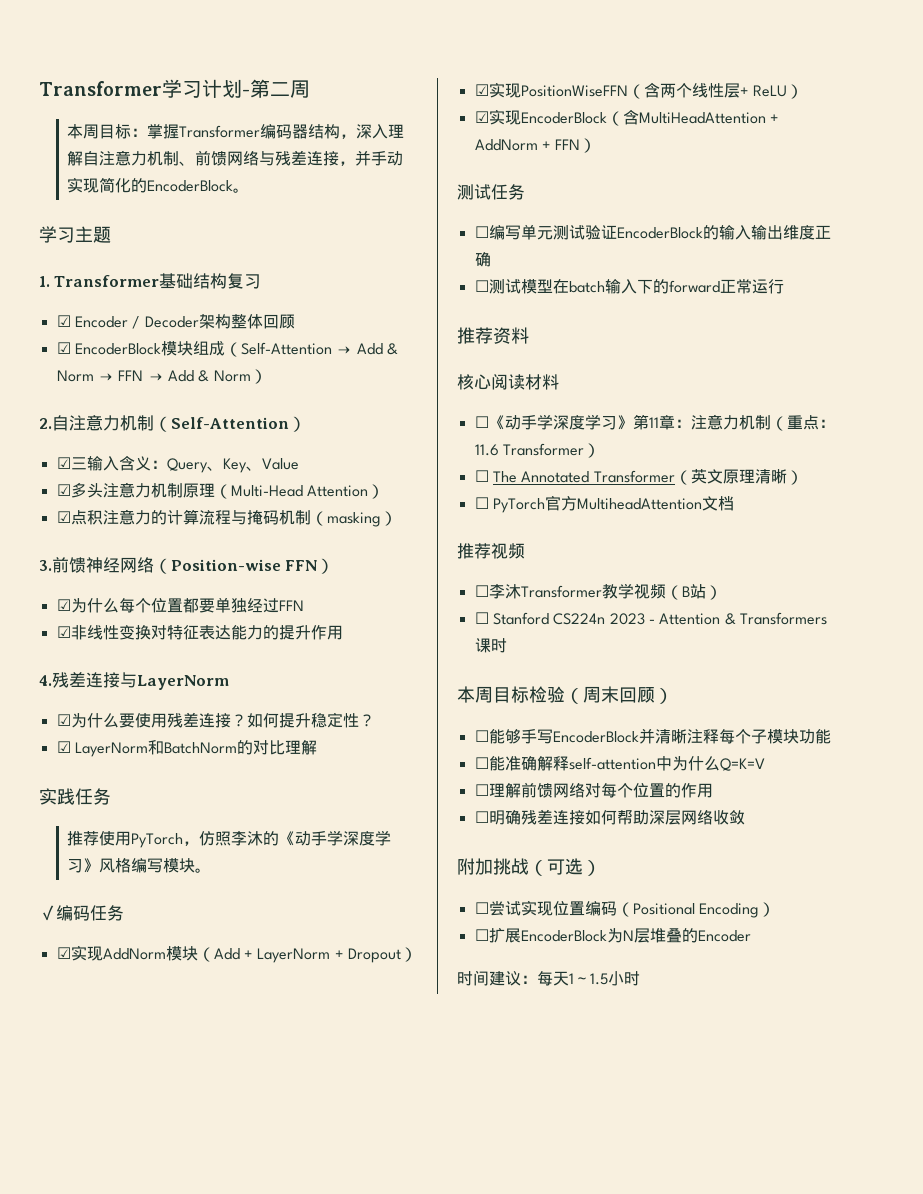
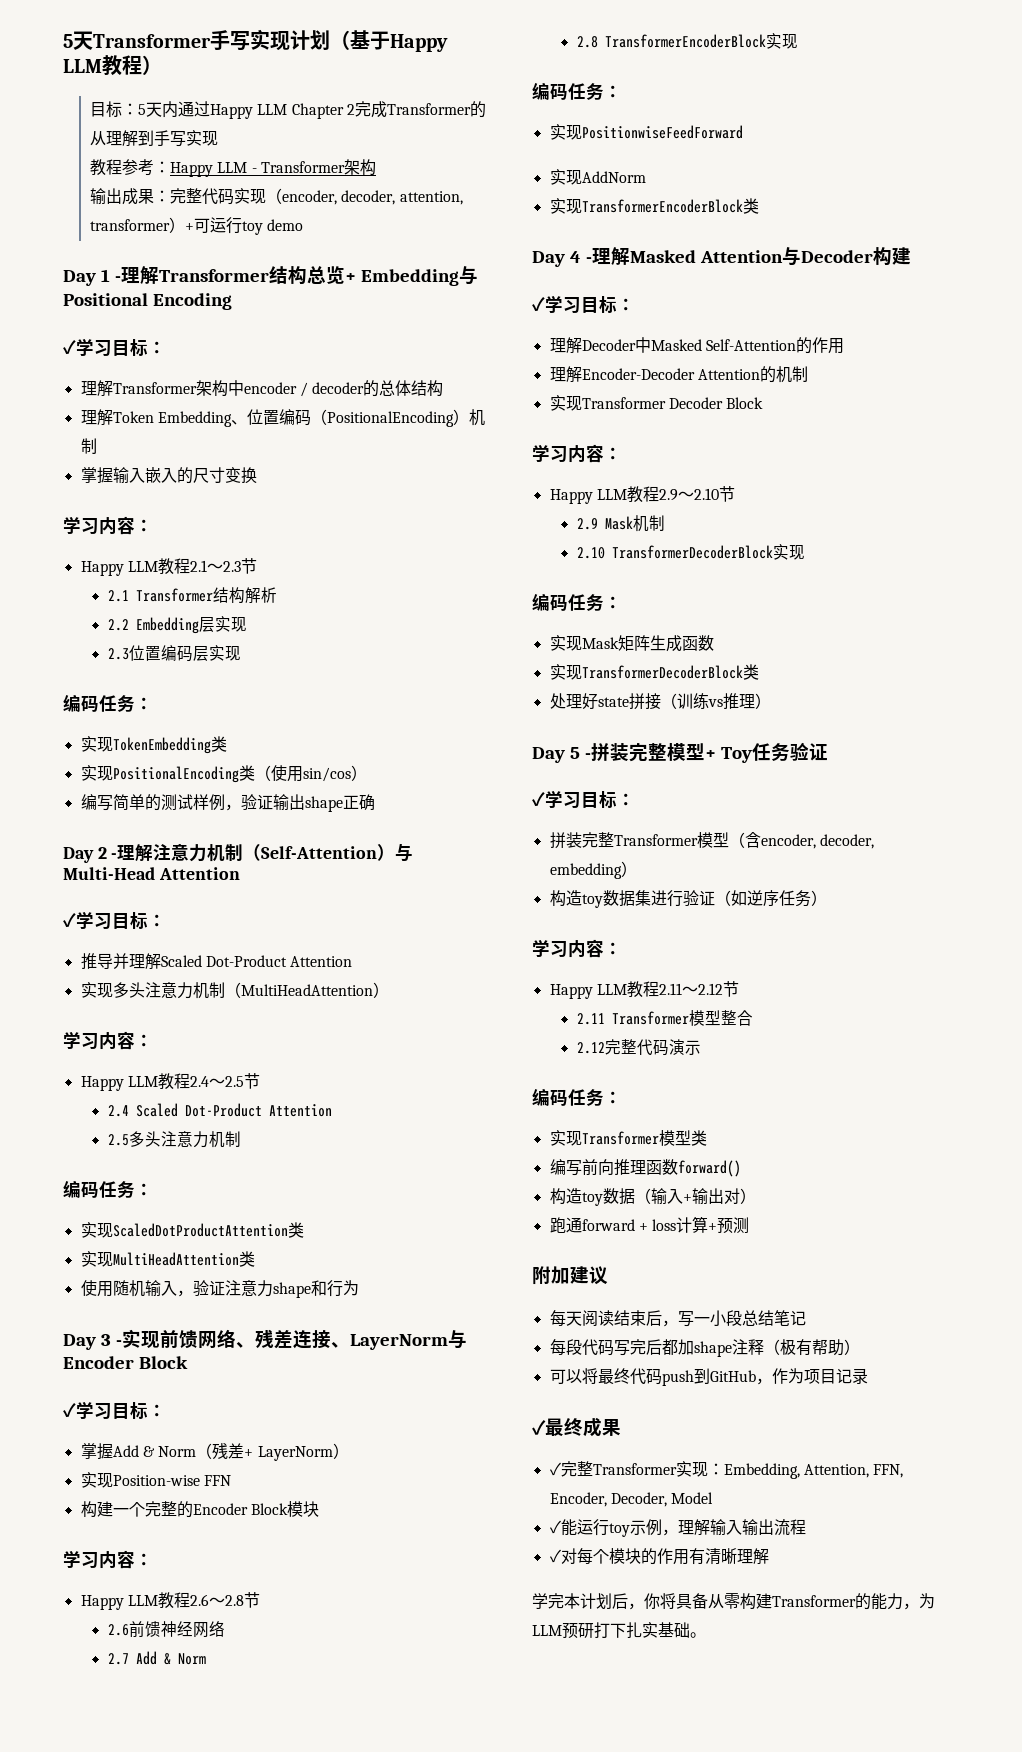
[39,79,310,98] [67,124,405,139] [67,150,404,166] [67,177,250,193] [39,226,111,243] [39,273,262,289] [56,314,295,329] [56,341,398,357] [56,369,267,384] [39,415,69,431] Transformer学习计划-第二周 // 本周目标：掌握Transformer编码器结构，深入理解自注意力机制、前馈网络与残差连接，并手动实现简化的EncoderBlock。 // 学习主题 // 1. Transformer基础结构复习 // ☑ Encoder / Decoder架构整体回顾 // ☑ EncoderBlock模块组成（Self-Attention → Add & Norm → FFN → Add & Norm） // 2.自 -> [63,29,448,52] [63,55,162,76] [90,101,487,119] [90,130,219,147] [90,159,377,177] [90,188,463,205] [90,217,304,235] [63,266,478,286] [63,293,232,310] [63,338,166,356] [80,380,444,397] [80,409,485,427] [80,438,97,454] [80,467,257,484] [63,516,153,535] [80,558,257,576] [107,587,277,604] [107,616,247,634] [107,645,241,662] [63,694,153,712] [80,736,227,754] [80,765,367,783] [80,794,375,812] [63,844,154,863] 5天Transformer手写实现计划（基于Happy LLM教程） // 目标：5天内通过Happy LLM Chapter 2完成Transformer的从理解到手写实现 // 教程参考：Happy LLM - Transformer架构 // 输出成果：完整代码实现（encoder, decoder, attention, transformer）+可运行toy demo // Day 1 -理解Transformer结构总览+ Embedding与Positional Encoding // ✓学习目标： // 理解Transformer架构中encoder / decoder的总体结构 // 理解Token Embedding、位置编码（PositionalEncoding）机制 // 掌握输入嵌入的尺寸变换 // 学习内容： // Happy LLM教程2.1～2.3节 // 2.1 Transformer结构解析 // 2.2 Embedding层实现 // 2.3位置编码层实现 // 编码任务： // 实现TokenEmbedding类 // 实现PositionalEncoding类（使用sin/cos） // 编写简单的测试样例，验证输出shape正确 // Day 2 -理解
[56,456,299,473] [56,482,384,499] [56,509,397,527] [39,557,335,574] [56,597,304,613] [56,625,343,640] [39,672,229,690] [56,712,375,728] [56,740,317,757] [39,788,111,805] [67,830,392,848] [67,858,212,873] [39,905,124,921] [56,947,71,959] // ☑三输入含义：Query、Key、Value // ☑多头注意力机制原理（Multi-Head Attention） // ☑点积注意力的计算流程与掩码机制（masking） // 3.前馈神经网络（Position-wise FFN） // ☑为什么每个位置都要单独经过FFN // ☑非线性变换对特征表达能力的提升作用 // 4.残差连接与LayerNorm // ☑为什么要使用残差连接？如何提升稳定性？ // ☑ LayerNorm和BatchNorm的对比理解 // 实践任务 // 推荐使用PyTorch，仿照李沐的《动手学深度学习》风格编写模块。 // ✓编码任务 // ☑ -> [395,843,414,862] [63,867,240,880] [63,911,166,929] [80,953,353,970] [80,982,389,999] [63,1031,153,1050] [80,1073,260,1091] [107,1103,332,1117] [107,1131,241,1148] [63,1180,153,1198] [80,1222,304,1238] [80,1251,255,1267] [80,1280,359,1298] [63,1329,467,1350] [63,1356,188,1369] [63,1401,166,1419] [80,1443,349,1461] [80,1472,231,1488] [80,1501,319,1518] [63,1550,153,1569] [80,1592,260,1610] [107,1621,225,1638] [107,1651,206,1665] [576,33,798,49] [532,82,622,100] [549,124,743,140] 与Multi-Head Attention // ✓学习目标： // 推导并理解Scaled Dot-Product Attention // 实现多头注意力机制（MultiHeadAttention） // 学习内容： // Happy LLM教程2.4～2.5节 // 2.4 Scaled Dot-Product Attention // 2.5多头注意力机制 // 编码任务： // 实现ScaledDotProductAttention类 // 实现MultiHeadAttention类 // 使用随机输入，验证注意力shape和行为 // Day 3 -实现前馈网络、残差连接、LayerNorm与Encoder Block // ✓学习目标： // 掌握Add & Norm（残差+ LayerNorm） // 实现Position-wise FFN // 构建一个完整的Encoder Block模块 // 学习内容： // Happy LLM教程2.6～2.8节 // 2.6前馈神经网络 // 2.7 Add & Norm // 2.8 TransformerEncoderBlock实现 // 编码任务： // 实现PositionwiseFeedForward //
[165,946,417,963] [474,82,803,99] [474,109,779,126] [474,138,597,153] [457,184,525,200] [474,224,831,240] [474,252,491,267] [474,279,784,294] [457,327,529,344] [457,374,559,390] [474,414,835,431] [474,443,600,458] [474,469,803,485] [474,495,734,513] [457,543,525,559] [474,583,722,600] [474,612,827,625] [474,638,507,653] [457,686,673,704] [474,728,831,744] [474,756,765,771] [474,782,713,798] [474,809,745,825] [457,858,601,876] [474,900,775,918] [474,928,751,943] [457,970,640,986] 模块（Add + LayerNorm + Dropout） // ☑实现PositionWiseFFN（含两个线性层+ ReLU） // ☑实现EncoderBlock（含MultiHeadAttention + AddNorm + FFN） // 测试任务 // ☐编写单元测试验证EncoderBlock的输入输出维度正确 // ☐测试模型在batch输入下的forward正常运行 // 推荐资料 // 核心阅读材料 // ☐《动手学深度学习》第11章：注意力机制（重点：11.6 Transformer） // ☐ The Annotated Transformer（英文原理清晰） // ☐ PyTorch官方MultiheadAttention文档 // 推荐视频 // ☐李沐Transformer教学视频（B站） // ☐ Stanford CS224n 2023 - Attention & Transformers课时 // 本周目标检验（周末回顾） // ☐能够手写EncoderBlock并清晰注释每个子模块功能 // ☐能准确解释self-attention中为什么Q=K=V // ☐理解前馈网络对每个位置的作用 // ☐明确残差连接如何帮助深层网络收敛 // 附加挑战（可选） // ☐尝试实现位置编码（Positional Encoding） // ☐扩展EncoderBlock为N层堆叠的Encoder // 时间建议：每天1～1.5小时 -> [549,198,759,214] [532,247,911,267] [532,295,635,313] [549,337,844,354] [549,366,808,383] [549,395,764,411] [532,444,622,463] [549,486,735,504] [576,515,665,532] [576,544,805,560] [532,593,622,611] [549,635,714,652] [549,664,759,680] [549,693,771,710] [532,742,828,763] [532,790,635,808] [549,832,874,849] [549,861,637,879] [549,890,827,908] [532,939,622,958] [549,981,739,999] [576,1010,753,1026] [576,1039,701,1056] [532,1088,622,1106] [549,1130,707,1146] [549,1159,741,1177] [549,1188,756,1206] [549,1216,750,1234] [532,1266,608,1285] [549,1310,806,1327] [549,1339,860,1357] [549,1368,868,1386] [532,1417,621,1437] [549,1461,904,1479] [549,1492,714,1507] [549,1519,806,1537] [549,1548,769,1565] [532,1593,935,1610] [532,1622,706,1639] // 实现TransformerEncoderBlock类 // Day 4 -理解Masked Attention与Decoder构建 // ✓学习目标： // 理解Decoder中Masked Self-Attention的作用 // 理解Encoder-Decoder Attention的机制 // 实现Transformer Decoder Block // 学习内容： // Happy LLM教程2.9～2.10节 // 2.9 Mask机制 // 2.10 TransformerDecoderBlock实现 // 编码任务： // 实现Mask矩阵生成函数 // 实现TransformerDecoderBlock类 // 处理好state拼接（训练vs推理） // Day 5 -拼装完整模型+ Toy任务验证 // ✓学习目标： // 拼装完整Transformer模型（含encoder, decoder, embedding） // 构造toy数据集进行验证（如逆序任务） // 学习内容： // Happy LLM教程2.11～2.12节 // 2.11 Transformer模型整合 // 2.12完整代码演示 // 编码任务： // 实现Transformer模型类 // 编写前向推理函数forward() // 构造toy数据（输入+输出对） // 跑通forward + loss计算+预测 // 附加建议 // 每天阅读结束后，写一小段总结笔记 // 每段代码写完后都加shape注释（极有帮助） // 可以将最终代码push到GitHub，作为项目记录 // ✓最终成果 // ✓完整Transformer实现：Embedding, Attention, FFN, Encoder, Decoder, Model // ✓能运行toy示例，理解输入输出流程 // ✓对每个模块的作用有清晰理解 // 学完本计划后，你将具备从零构建Transformer的能力，为LLM预研打下扎实基础。

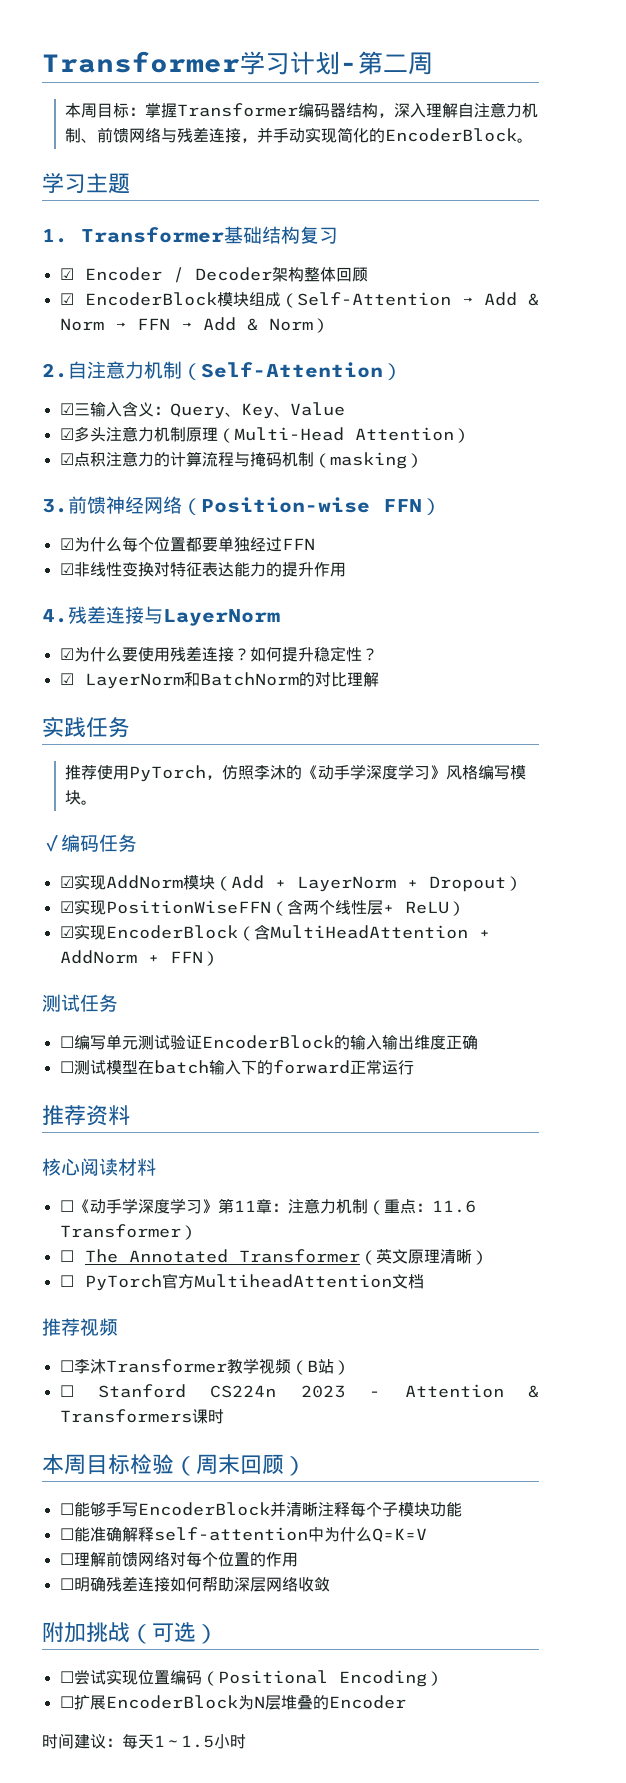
[63,29,448,52] [63,55,162,76] [90,101,487,119] [90,130,219,147] [90,159,377,177] [90,188,463,205] [90,217,304,235] [63,266,478,286] [63,293,232,310] [63,338,166,356] [80,380,444,397] [80,409,485,427] [80,438,97,454] [80,467,257,484] [63,516,153,535] [80,558,257,576] [107,587,277,604] [107,616,247,634] [107,645,241,662] [63,694,153,712] [80,736,227,754] [80,765,367,783] [80,794,375,812] [63,844,154,863] 5天Transformer手写实现计划（基于Happy LLM教程） // 目标：5天内通过Happy LLM Chapter 2完成Transformer的从理解到手写实现 // 教程参考：Happy LLM - Transformer架构 // 输出成果：完整代码实现（encoder, decoder, attention, transformer）+可运行toy demo // Day 1 -理解Transformer结构总览+ Embedding与Positional Encoding // ✓学习目标： // 理解Transformer架构中encoder / decoder的总体结构 // 理解Token Embedding、位置编码（PositionalEncoding）机制 // 掌握输入嵌入的尺寸变换 // 学习内容： // Happy LLM教程2.1～2.3节 // 2.1 Transformer结构解析 // 2.2 Embedding层实现 // 2.3位置编码层实现 // 编码任务： // 实现TokenEmbedding类 // 实现PositionalEncoding类（使用sin/cos） // 编写简单的测试样例，验证输出shape正确 // Day 2 -理解 -> [42,51,433,75] [64,102,538,118] [64,127,533,143] [42,173,130,194] [42,226,338,244] [59,267,368,283] [59,292,539,308] [59,317,329,333] [42,361,87,379] Transformer学习计划-第二周 // 本周目标：掌握Transformer编码器结构，深入理解自注意力机制、前馈网络与残差连接，并手动实现简化的EncoderBlock。 // 学习主题 // 1. Transformer基础结构复习 // ☑ Encoder / Decoder架构整体回顾 // ☑ EncoderBlock模块组成（Self-Attention → Add & Norm → FFN → Add & Norm） // 2.自
[395,843,414,862] [63,867,240,880] [63,911,166,929] [80,953,353,970] [80,982,389,999] [63,1031,153,1050] [80,1073,260,1091] [107,1103,332,1117] [107,1131,241,1148] [63,1180,153,1198] [80,1222,304,1238] [80,1251,255,1267] [80,1280,359,1298] [63,1329,467,1350] [63,1356,188,1369] [63,1401,166,1419] [80,1443,349,1461] [80,1472,231,1488] [80,1501,319,1518] [63,1550,153,1569] [80,1592,260,1610] [107,1621,225,1638] [107,1651,206,1665] [576,33,798,49] [532,82,622,100] [549,124,743,140] 与Multi-Head Attention // ✓学习目标： // 推导并理解Scaled Dot-Product Attention // 实现多头注意力机制（MultiHeadAttention） // 学习内容： // Happy LLM教程2.4～2.5节 // 2.4 Scaled Dot-Product Attention // 2.5多头注意力机制 // 编码任务： // 实现ScaledDotProductAttention类 // 实现MultiHeadAttention类 // 使用随机输入，验证注意力shape和行为 // Day 3 -实现前馈网络、残差连接、LayerNorm与Encoder Block // ✓学习目标： // 掌握Add & Norm（残差+ LayerNorm） // 实现Position-wise FFN // 构建一个完整的Encoder Block模块 // 学习内容： // Happy LLM教程2.6～2.8节 // 2.6前馈神经网络 // 2.7 Add & Norm // 2.8 TransformerEncoderBlock实现 // 编码任务： // 实现PositionwiseFeedForward // -> [59,402,345,419] [59,426,470,443] [59,451,423,469] [42,496,441,515] [59,536,315,552] [59,562,346,577] [42,606,280,626] [59,646,378,662] [59,672,379,689] [42,717,130,738] [64,764,526,782] [64,790,97,805] [42,834,137,852] [59,876,74,888] // ☑三输入含义：Query、Key、Value // ☑多头注意力机制原理（Multi-Head Attention） // ☑点积注意力的计算流程与掩码机制（masking） // 3.前馈神经网络（Position-wise FFN） // ☑为什么每个位置都要单独经过FFN // ☑非线性变换对特征表达能力的提升作用 // 4.残差连接与LayerNorm // ☑为什么要使用残差连接？如何提升稳定性？ // ☑ LayerNorm和BatchNorm的对比理解 // 实践任务 // 推荐使用PyTorch，仿照李沐的《动手学深度学习》风格编写模块。 // ✓编码任务 // ☑
[549,198,759,214] [532,247,911,267] [532,295,635,313] [549,337,844,354] [549,366,808,383] [549,395,764,411] [532,444,622,463] [549,486,735,504] [576,515,665,532] [576,544,805,560] [532,593,622,611] [549,635,714,652] [549,664,759,680] [549,693,771,710] [532,742,828,763] [532,790,635,808] [549,832,874,849] [549,861,637,879] [549,890,827,908] [532,939,622,958] [549,981,739,999] [576,1010,753,1026] [576,1039,701,1056] [532,1088,622,1106] [549,1130,707,1146] [549,1159,741,1177] [549,1188,756,1206] [549,1216,750,1234] [532,1266,608,1285] [549,1310,806,1327] [549,1339,860,1357] [549,1368,868,1386] [532,1417,621,1437] [549,1461,904,1479] [549,1492,714,1507] [549,1519,806,1537] [549,1548,769,1565] [532,1593,935,1610] [532,1622,706,1639] // 实现TransformerEncoderBlock类 // Day 4 -理解Masked Attention与Decoder构建 // ✓学习目标： // 理解Decoder中Masked Self-Attention的作用 // 理解Encoder-Decoder Attention的机制 // 实现Transformer Decoder Block // 学习内容： // Happy LLM教程2.9～2.10节 // 2.9 Mask机制 // 2.10 TransformerDecoderBlock实现 // 编码任务： // 实现Mask矩阵生成函数 // 实现TransformerDecoderBlock类 // 处理好state拼接（训练vs推理） // Day 5 -拼装完整模型+ Toy任务验证 // ✓学习目标： // 拼装完整Transformer模型（含encoder, decoder, embedding） // 构造toy数据集进行验证（如逆序任务） // 学习内容： // Happy LLM教程2.11～2.12节 // 2.11 Transformer模型整合 // 2.12完整代码演示 // 编码任务： // 实现Transformer模型类 // 编写前向推理函数forward() // 构造toy数据（输入+输出对） // 跑通forward + loss计算+预测 // 附加建议 // 每天阅读结束后，写一小段总结笔记 // 每段代码写完后都加shape注释（极有帮助） // 可以将最终代码push到GitHub，作为项目记录 // ✓最终成果 // ✓完整Transformer实现：Embedding, Attention, FFN, Encoder, Decoder, Model // ✓能运行toy示例，理解输入输出流程 // ✓对每个模块的作用有清晰理解 // 学完本计划后，你将具备从零构建Transformer的能力，为LLM预研打下扎实基础。 -> [182,875,522,892] [59,899,465,916] [59,924,490,941] [59,950,219,966] [42,994,118,1012] [59,1034,478,1050] [59,1060,414,1075] [42,1105,130,1126] [42,1158,156,1176] [59,1198,476,1215] [59,1224,197,1240] [59,1249,488,1265] [59,1273,424,1291] [42,1318,118,1336] [59,1358,350,1375] [59,1384,539,1398] [59,1409,224,1424] [42,1454,306,1476] [59,1501,462,1517] [59,1527,427,1542] [59,1551,298,1567] [59,1576,330,1592] [42,1622,218,1644] [59,1669,443,1687] [59,1695,406,1710] [42,1733,246,1749] 模块（Add + LayerNorm + Dropout） // ☑实现PositionWiseFFN（含两个线性层+ ReLU） // ☑实现EncoderBlock（含MultiHeadAttention + AddNorm + FFN） // 测试任务 // ☐编写单元测试验证EncoderBlock的输入输出维度正确 // ☐测试模型在batch输入下的forward正常运行 // 推荐资料 // 核心阅读材料 // ☐《动手学深度学习》第11章：注意力机制（重点：11.6 Transformer） // ☐ The Annotated Transformer（英文原理清晰） // ☐ PyTorch官方MultiheadAttention文档 // 推荐视频 // ☐李沐Transformer教学视频（B站） // ☐ Stanford CS224n 2023 - Attention & Transformers课时 // 本周目标检验（周末回顾） // ☐能够手写EncoderBlock并清晰注释每个子模块功能 // ☐能准确解释self-attention中为什么Q=K=V // ☐理解前馈网络对每个位置的作用 // ☐明确残差连接如何帮助深层网络收敛 // 附加挑战（可选） // ☐尝试实现位置编码（Positional Encoding） // ☐扩展EncoderBlock为N层堆叠的Encoder // 时间建议：每天1～1.5小时

